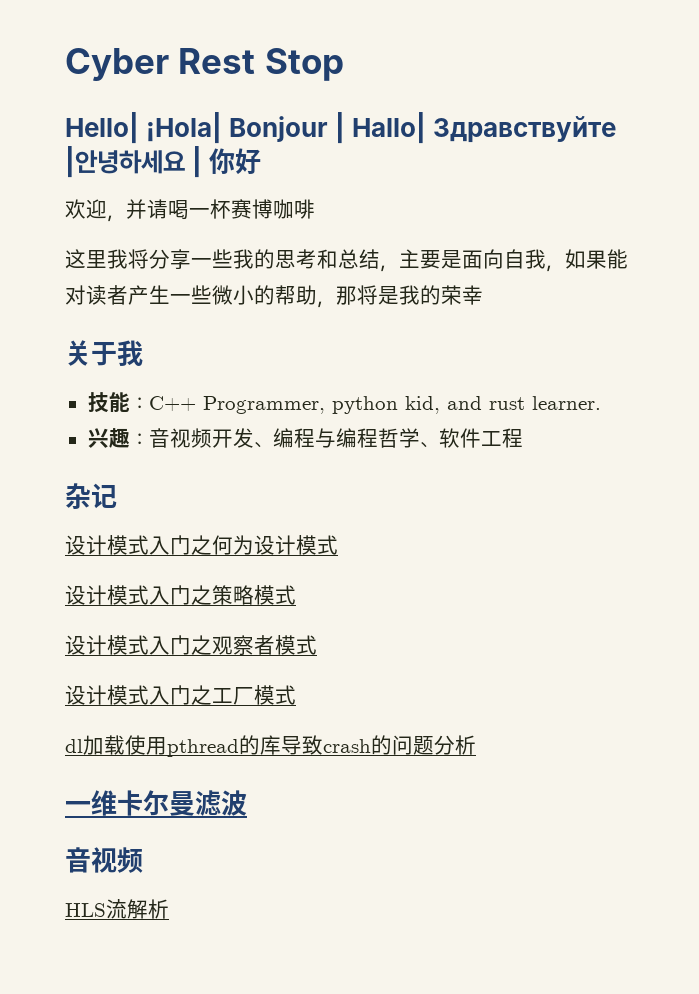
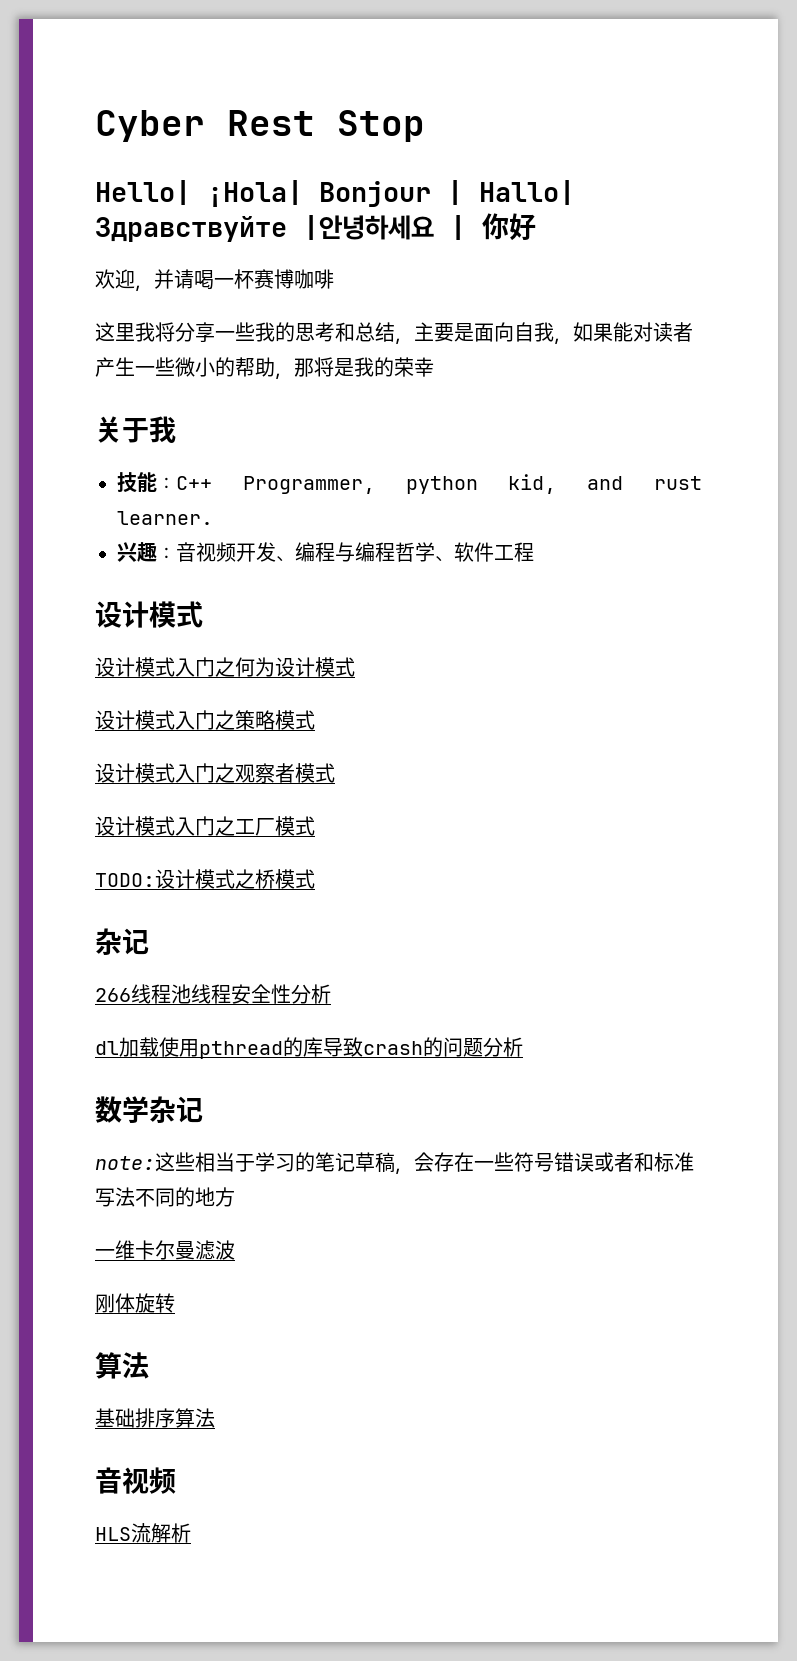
[65,483,117,509] 杂记 -> [95,601,203,628] 设计模式
(296, 695) none -> [95,869,315,889] [95,928,149,955] [95,984,331,1004] // TODO:设计模式之桥模式 // 杂记 // 266线程池线程安全性分析
[65,790,247,816] 一维卡尔曼滤波 -> [95,1096,203,1123] [95,1152,694,1175] [95,1187,235,1207] [95,1240,235,1260] [95,1293,175,1313] [95,1352,149,1379] [95,1408,215,1428] 数学杂记 // note:这些相当于学习的笔记草稿，会存在一些符号错误或者和标准写法不同的地方 // 一维卡尔曼滤波 // 刚体旋转 // 算法 // 基础排序算法

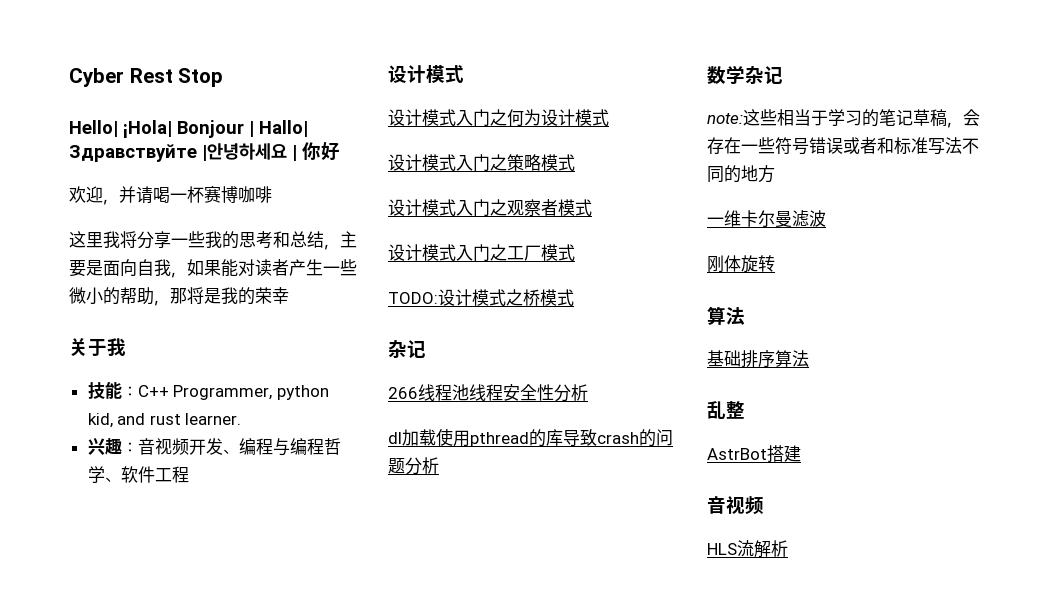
(215, 1418) none -> [707,401,745,419] [707,445,801,463] // 乱整 // AstrBot搭建

